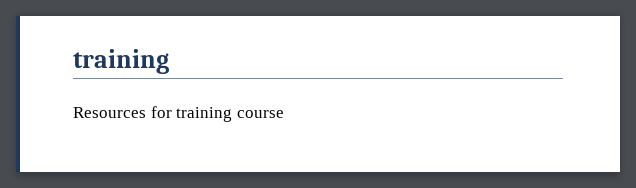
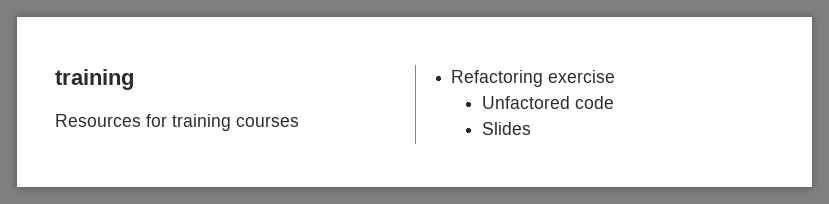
[236,110,284,118] course -> [236,116,299,127] [451,70,616,87] [481,96,614,109] [481,122,531,135] courses // Refactoring exercise // Unfactored code // Slides

